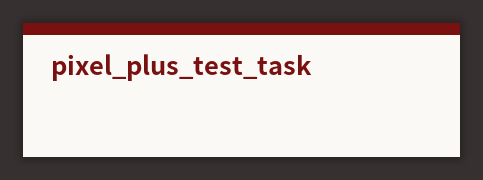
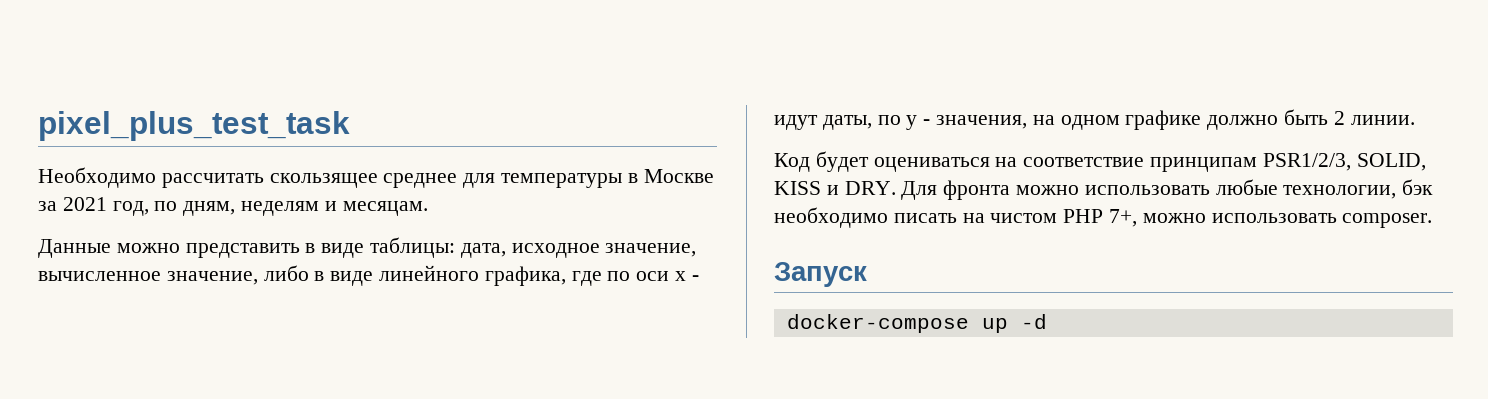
(312, 67) none -> [38,167,714,188] [38,197,428,216] [38,237,697,258] [38,265,699,286] [774,109,1415,130] [774,151,1426,172] [774,179,1434,200] [774,207,1433,228] [774,262,867,287] [786,314,1047,333] // Необходимо рассчитать скользящее среднее для температуры в Москве за 2021 год, по дням, неделям и месяцам. // Данные можно представить в виде таблицы: дата, исходное значение, вычисленное значение, либо в виде линейного графика, где по оси x - идут даты, по y - значения, на одном графике должно быть 2 линии. // Код будет оцениваться на соответствие принципам PSR1/2/3, SOLID, KISS и DRY. Для фронта можно использовать любые технологии, бэк необходимо писать на чистом PHP 7+, можно использовать composer. // Запуск // docker-compose up -d

